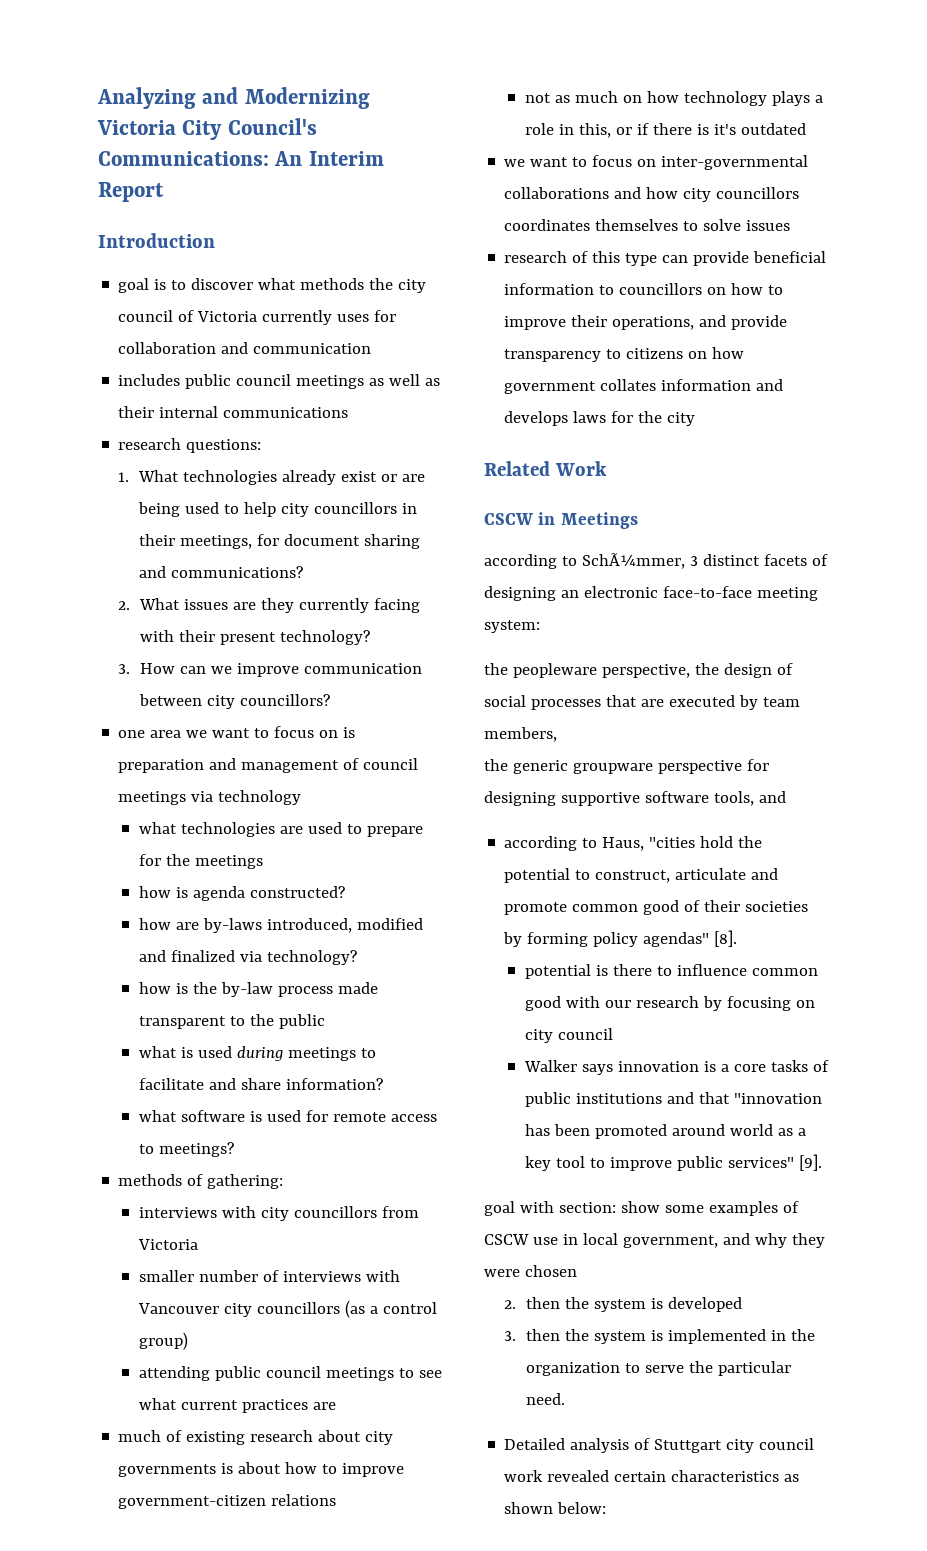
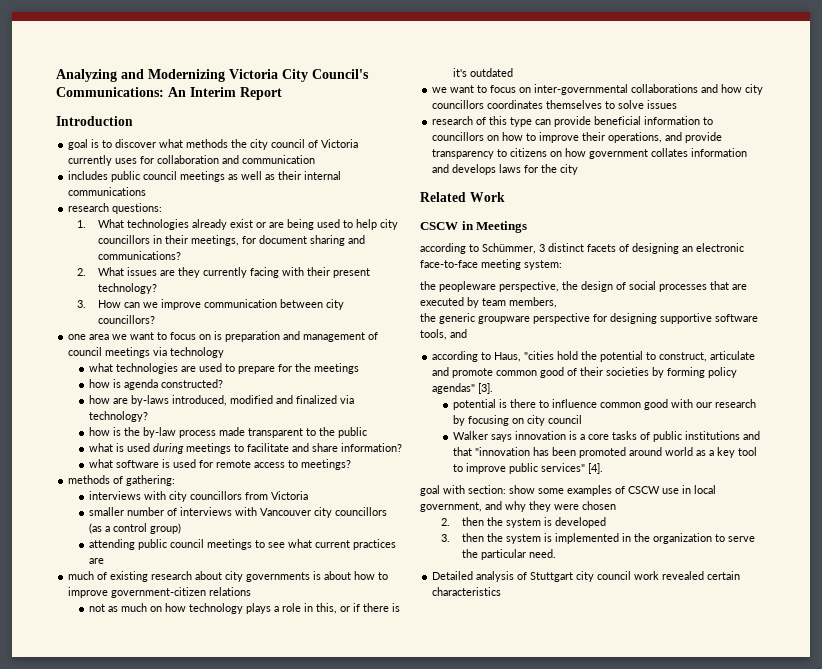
[581,553,685,569] SchÃ¼mmer, -> [482,243,536,254] Schümmer,
[714,930,738,947] [8]. -> [478,383,494,394] [3].
[798,1154,822,1171] [9]. -> [587,463,603,474] [4].
[784,1474,800,1482] [504,1502,607,1514] as shown below: -> (502, 591) none

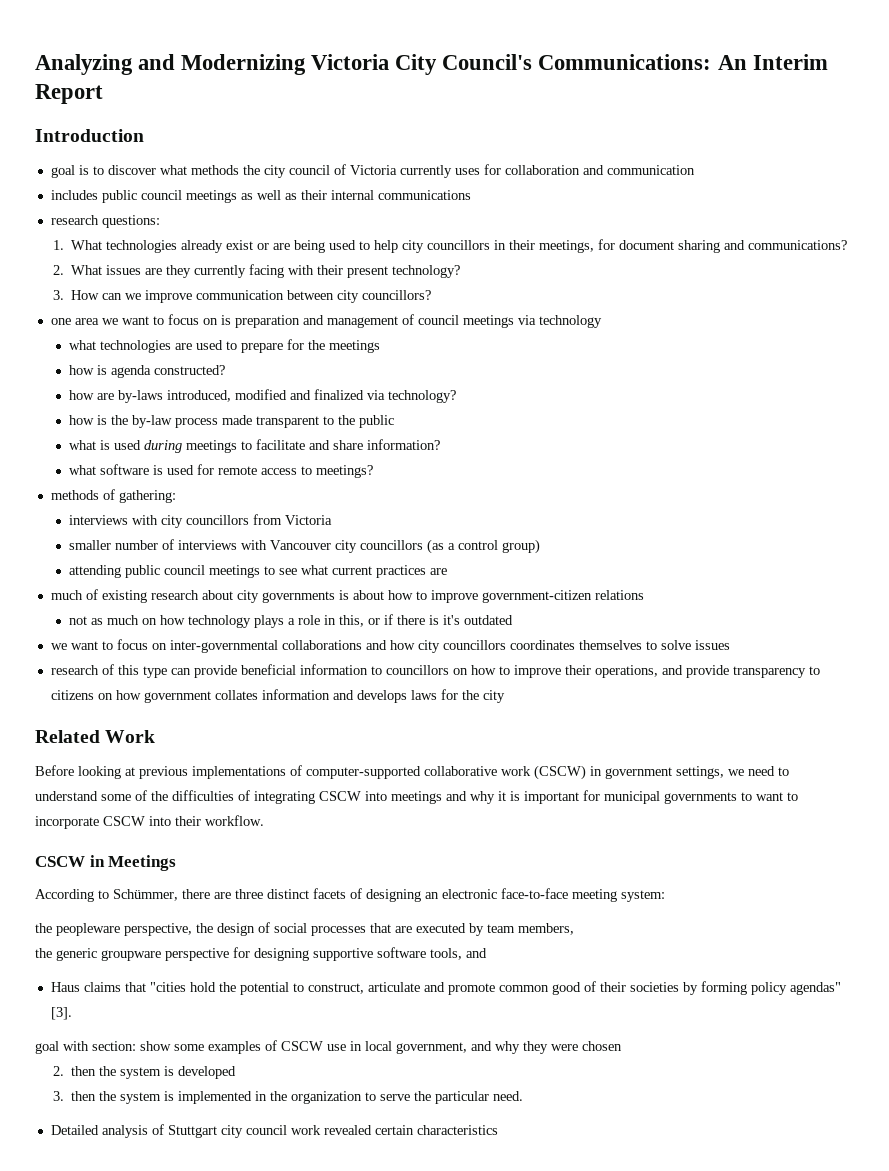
(505, 197) none -> [35,765,789,780] [35,790,798,804] [35,815,264,829] // Before looking at previous implementations of computer-supported collaborative work (CSCW) in government settings, we need to understand some of the difficulties of integrating CSCW into meetings and why it is important for municipal governments to want to incorporate CSCW into their workflow.
[420,243,466,254] according -> [35,889,94,902] According
[539,244,545,252] 3 -> [182,889,263,899] there are three
[432,351,522,362] according to Haus, -> [50,982,146,992] Haus claims that
[452,399,756,410] [452,415,582,426] [452,431,760,442] [452,447,757,458] [452,463,603,474] // potential is there to influence common good with our research by focusing on city council // Walker says innovation is a core tasks of public institutions and that "innovation has been promoted around world as a key tool to improve public services" [4]. -> (72, 1013) none

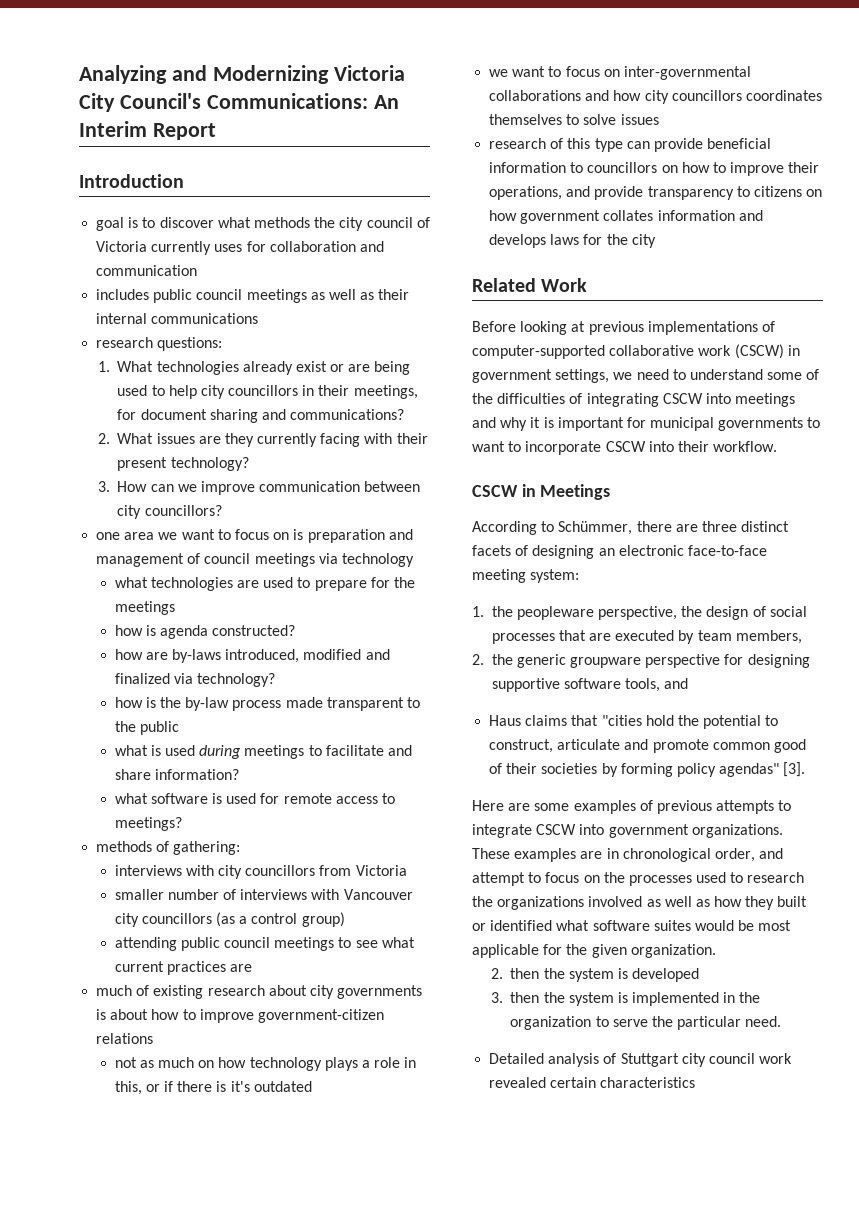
(665, 896) none -> [472,606,484,617] 1.
(574, 929) none -> [472,654,484,665] 2.
[35,1040,622,1054] goal with section: show some examples of CSCW use in local government, and why they were chosen -> [472,800,792,814] [472,824,783,838] [472,848,784,862] [472,872,805,886] [472,896,808,910] [472,920,792,931] [472,944,716,958] Here are some examples of previous attempts to integrate CSCW into government organizations. These examples are in chronological order, and attempt to focus on the processes used to research the organizations involved as well as how they built or identified what software suites would be most applicable for the given organization.

